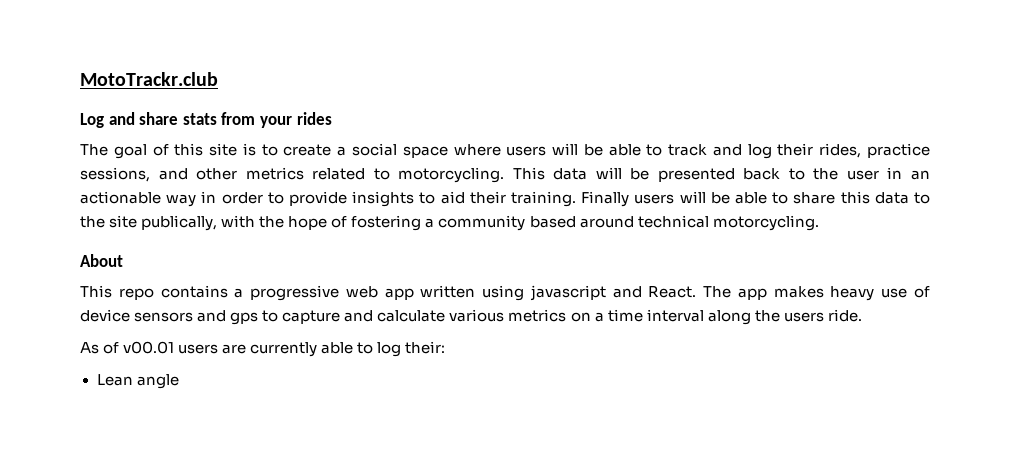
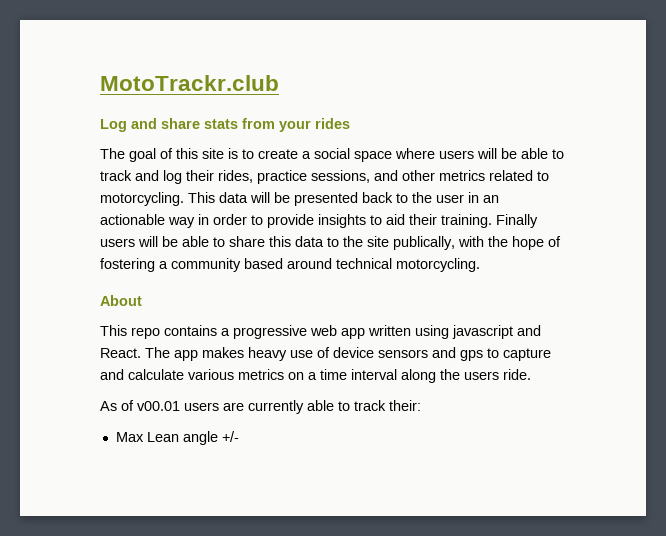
[377,342,402,357] log -> [354,400,386,411] track
(446, 347) none -> [115,432,144,442] Max
(179, 381) none -> [221,431,239,442] +/-

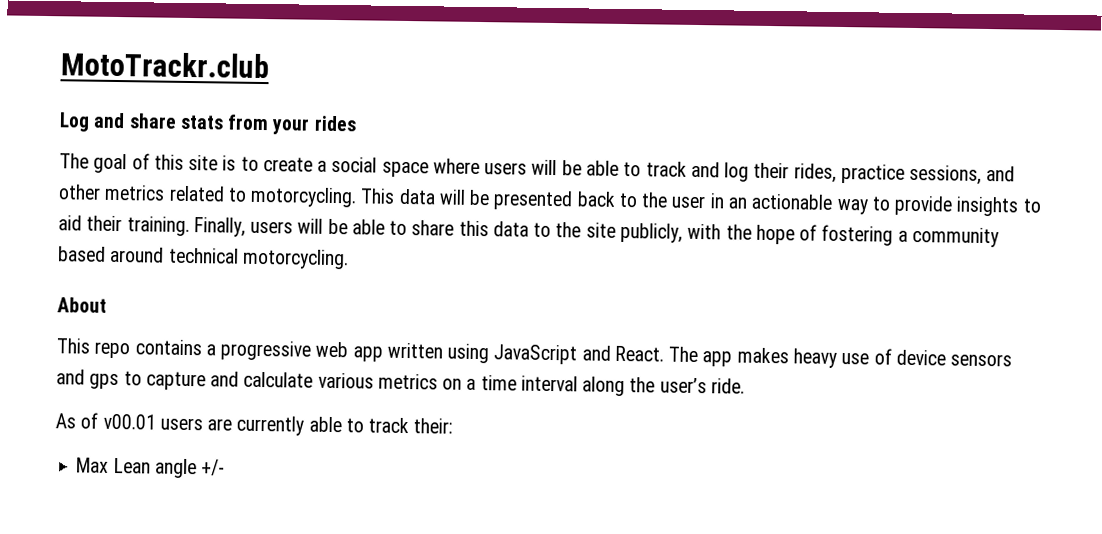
[198,214,247,225] in order -> (868, 206) none
[496,214,538,228] Finally -> [193,217,246,237] Finally,
[393,236,455,250] publically, -> [619,222,683,243] publicly,
[452,325,513,339] javascript -> [493,344,578,365] JavaScript
[464,371,499,380] users -> [659,377,707,394] user’s

